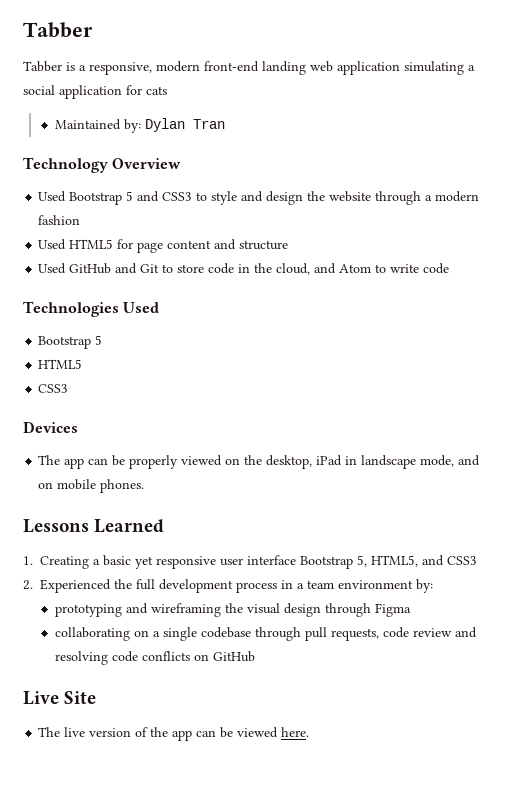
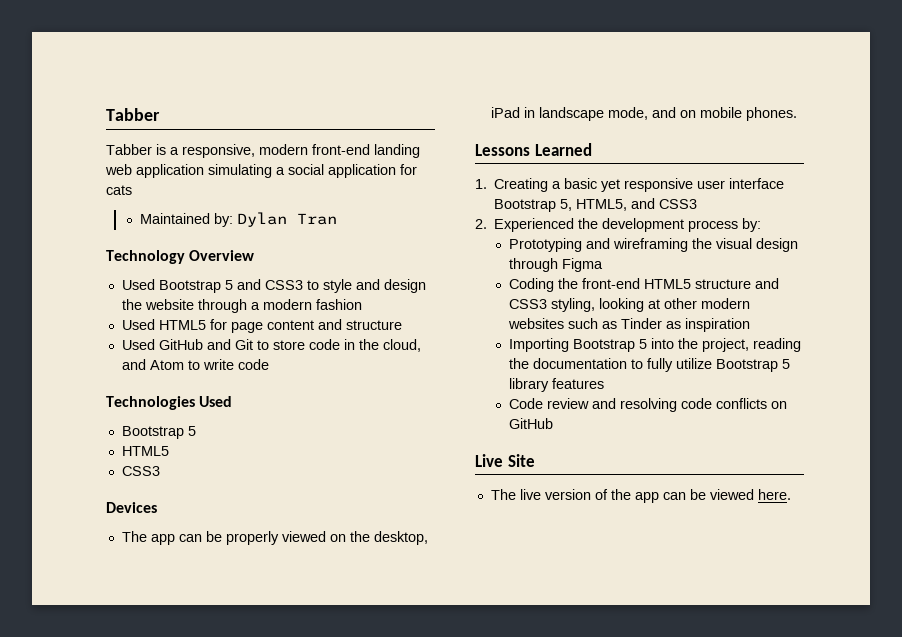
[136,579,155,590] full -> (599, 223) none
[281,580,413,589] in a team environment -> (739, 226) none
[54,604,122,617] prototyping -> [508,238,582,252] Prototyping
[54,627,409,641] collaborating on a single codebase through pull requests, code -> [508,278,779,292] [508,298,750,312] [507,318,750,332] [508,338,801,352] [508,358,790,372] [508,378,604,392] [508,398,543,409] Coding the front-end HTML5 structure and CSS3 styling, looking at other modern websites such as Tinder as inspiration // Importing Bootstrap 5 into the project, reading the documentation to fully utilize Bootstrap 5 library features // Code

